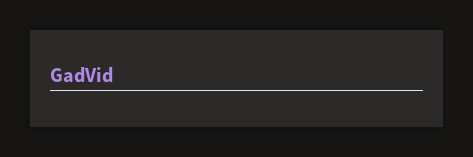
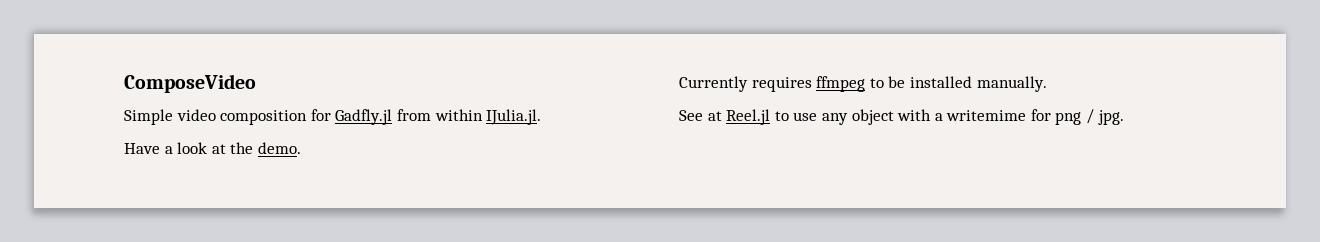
[50,67,113,83] GadVid -> [124,74,256,93] [124,109,542,125] [124,142,301,154] [679,76,1047,92] [679,109,1124,125] ComposeVideo // Simple video composition for Gadfly.jl from within IJulia.jl. // Have a look at the demo. // Currently requires ffmpeg to be installed manually. // See at Reel.jl to use any object with a writemime for png / jpg.

